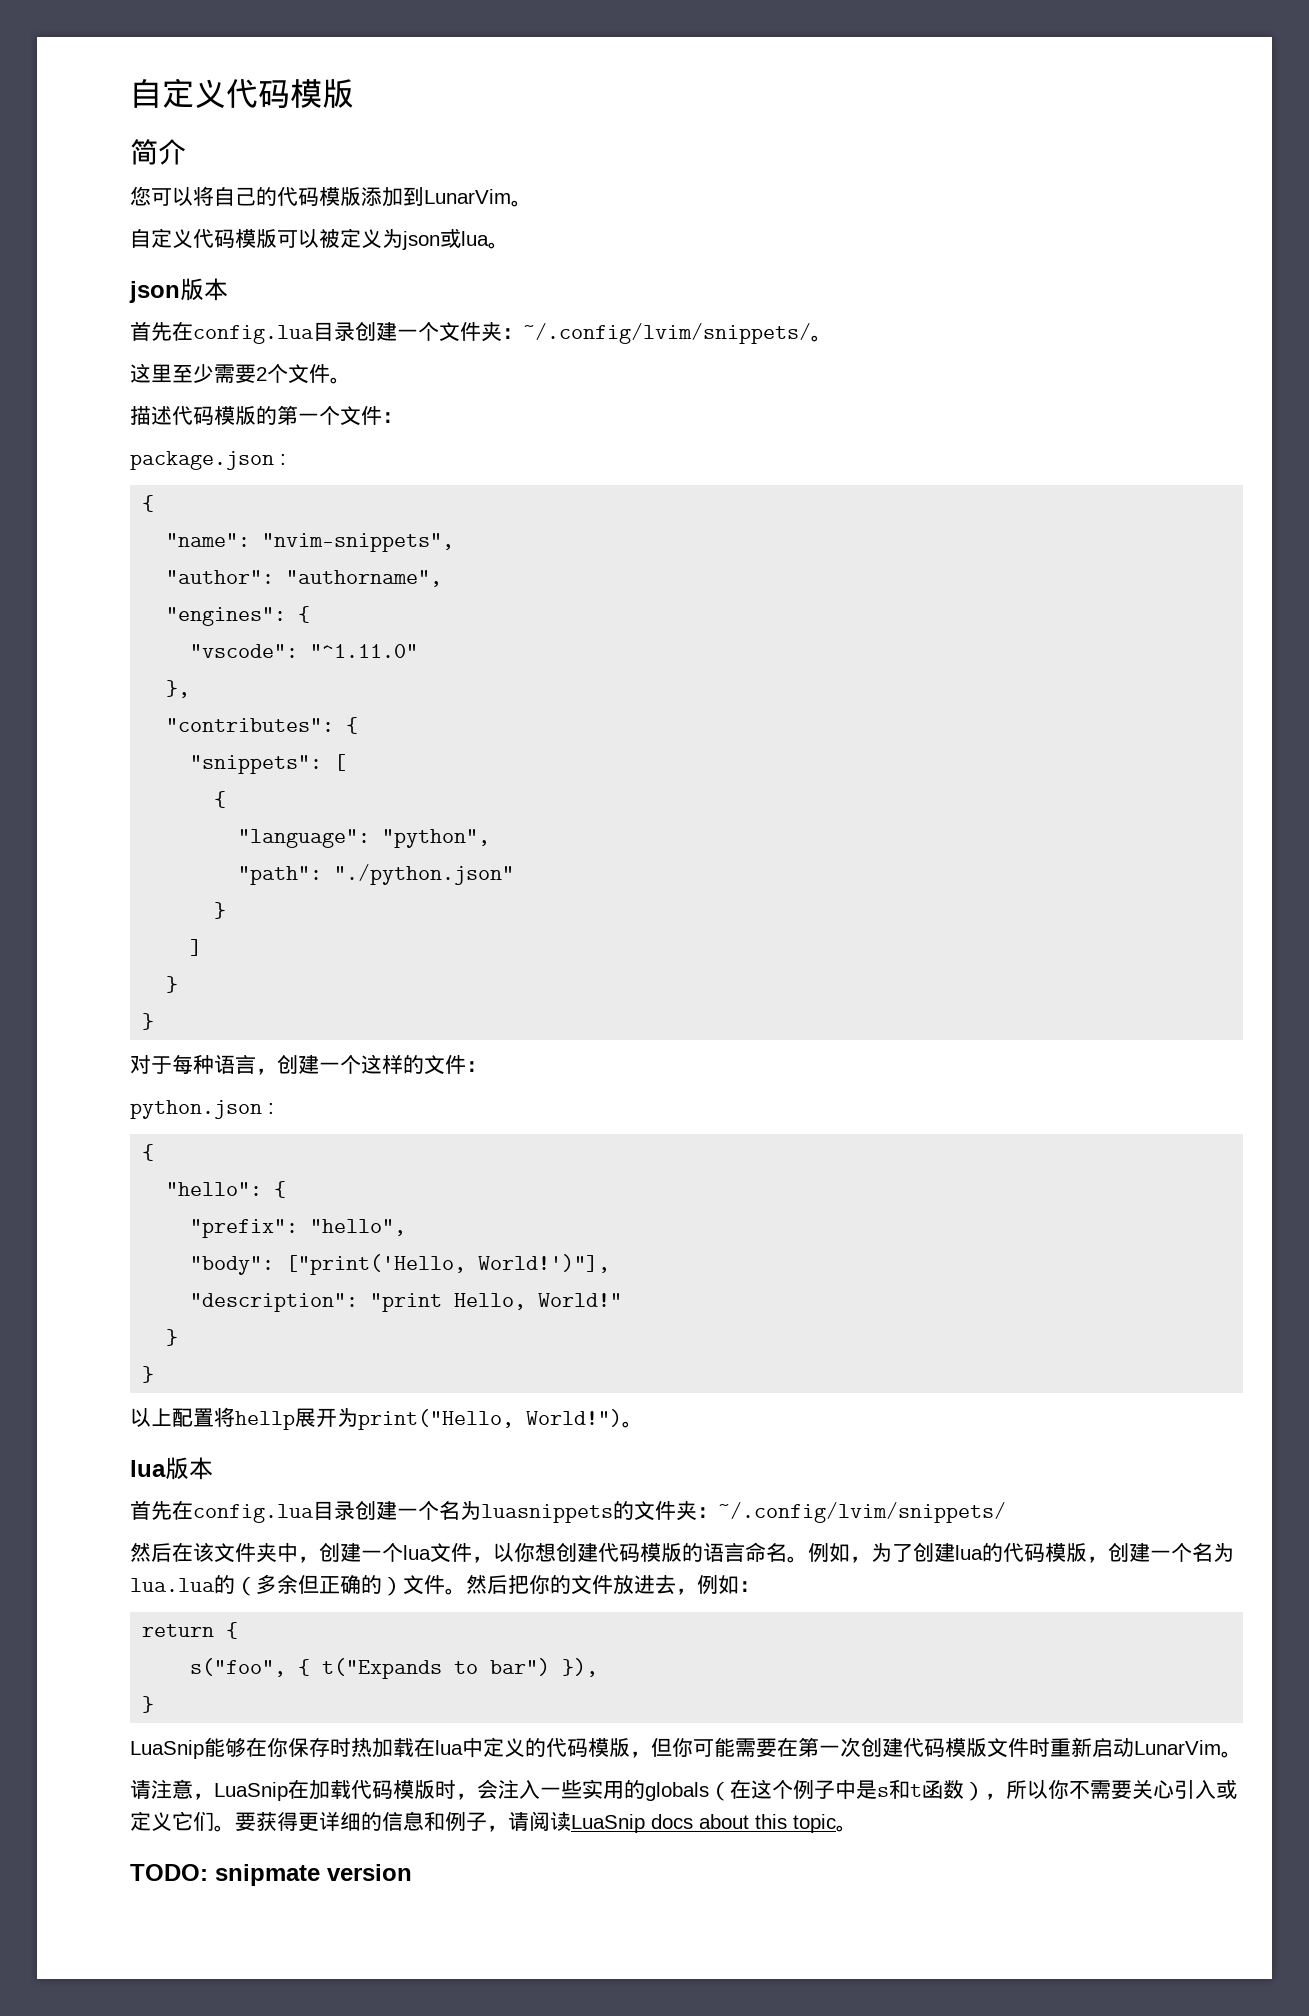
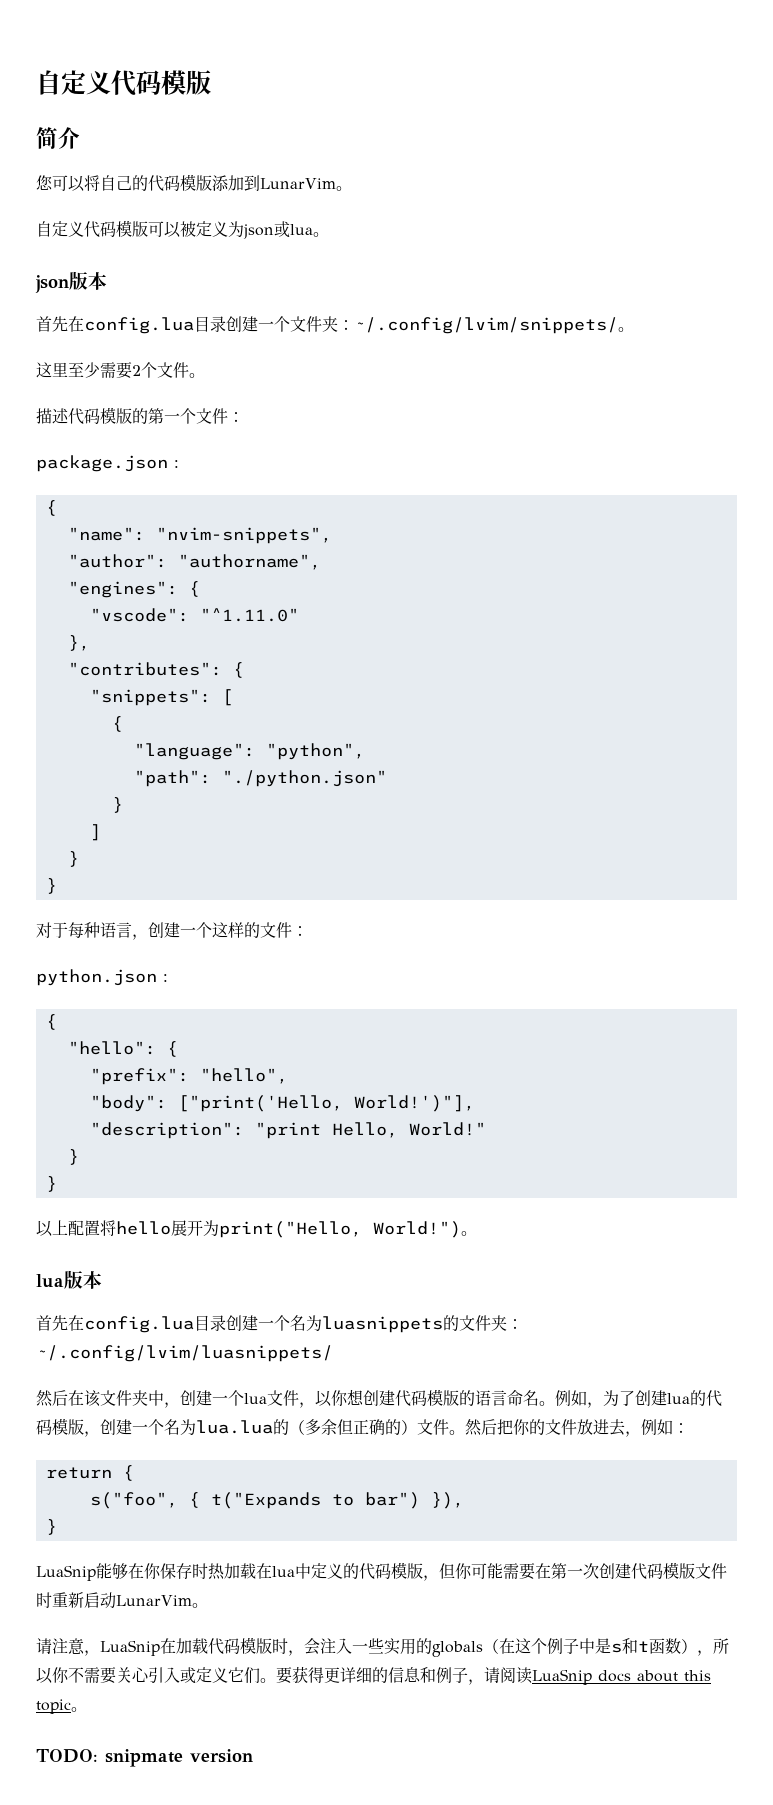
[235,1411,295,1430] hellp -> [116,1221,171,1235] hello
[718,1502,1006,1523] ~/.config/lvim/snippets/ -> [36,1345,333,1362] ~/.config/lvim/luasnippets/

